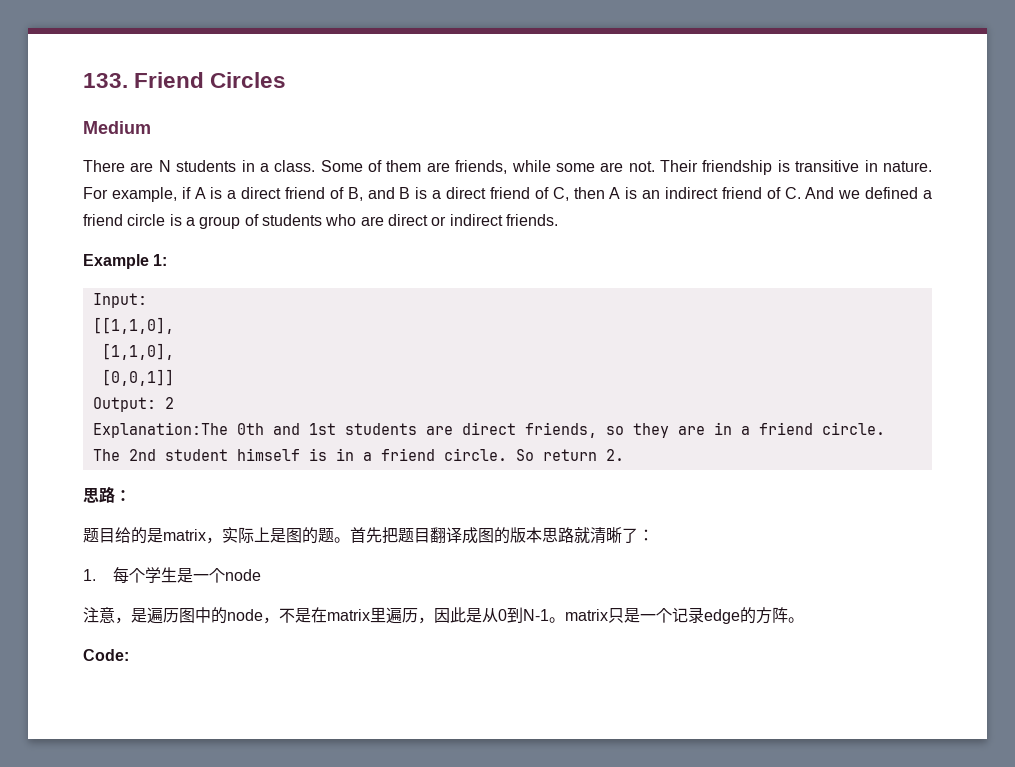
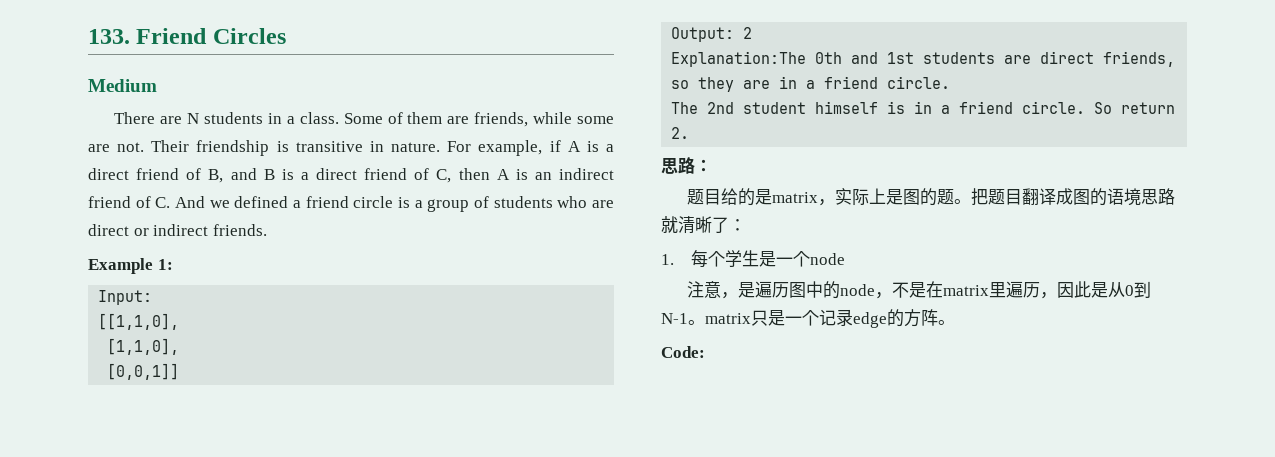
[350,527,382,543] 首先 -> (972, 201) none
[510,527,542,543] 版本 -> [1107,188,1142,206] 语境

